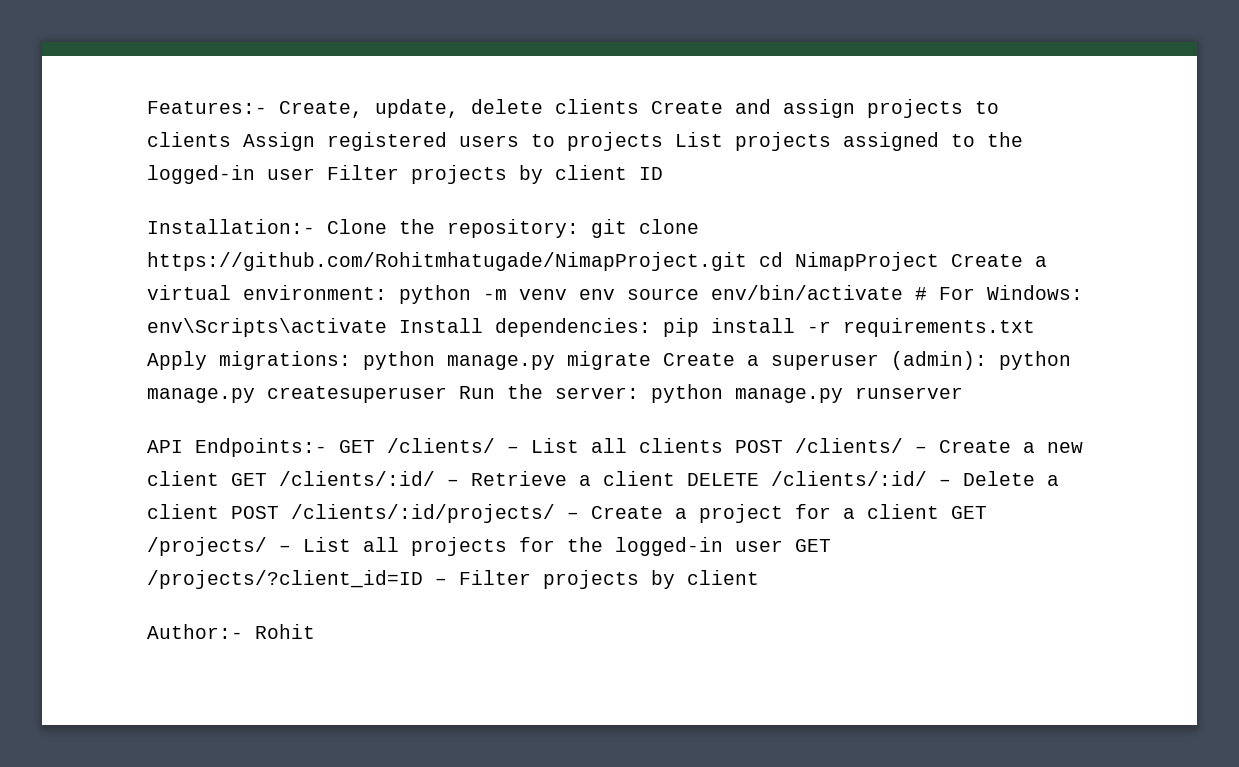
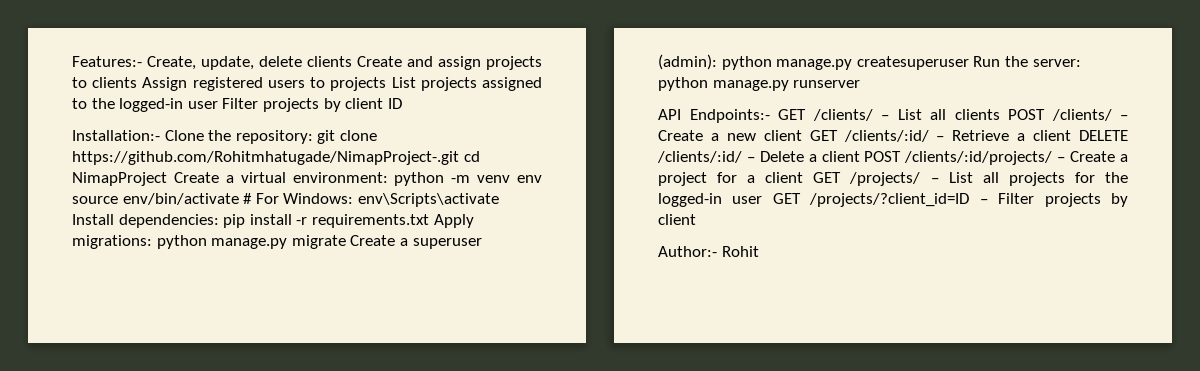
[147,252,747,271] https://github.com/Rohitmhatugade/NimapProject.git -> [72,151,459,165] https://github.com/Rohitmhatugade/NimapProject-.git

